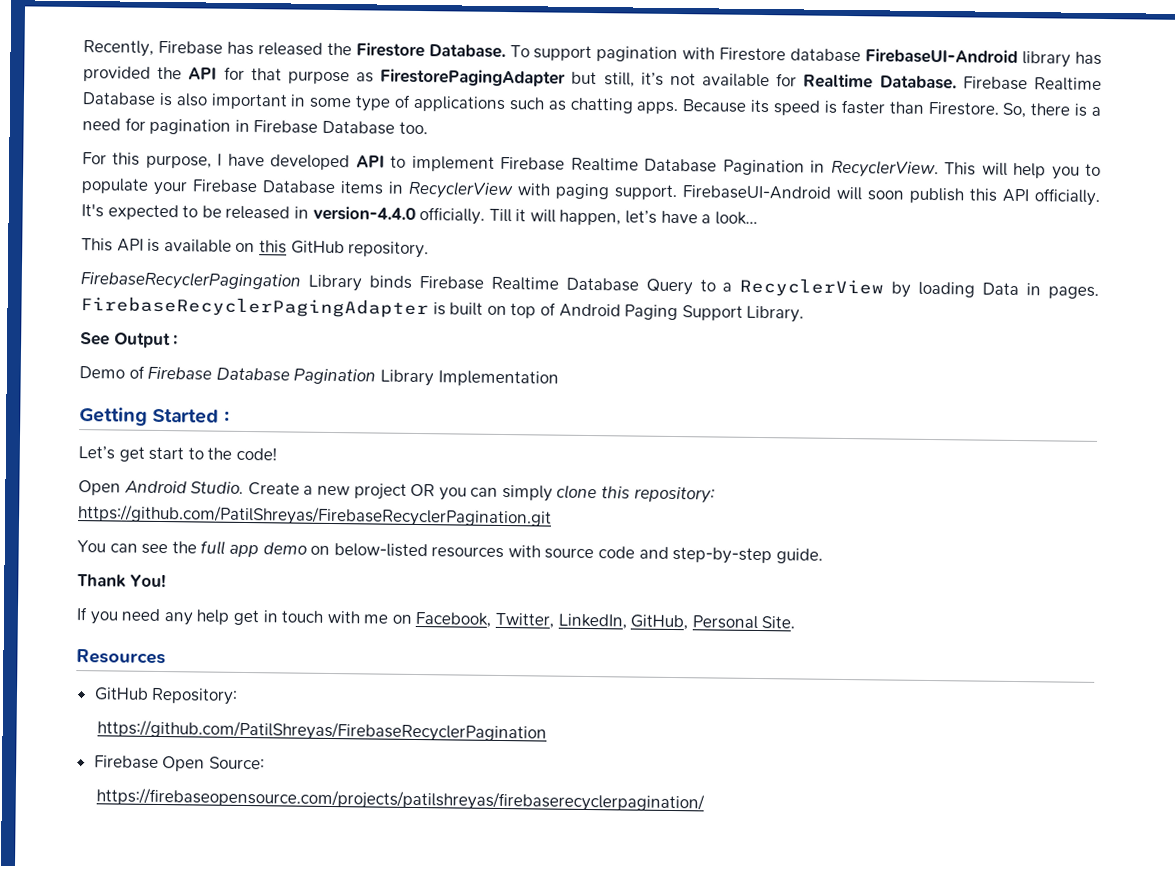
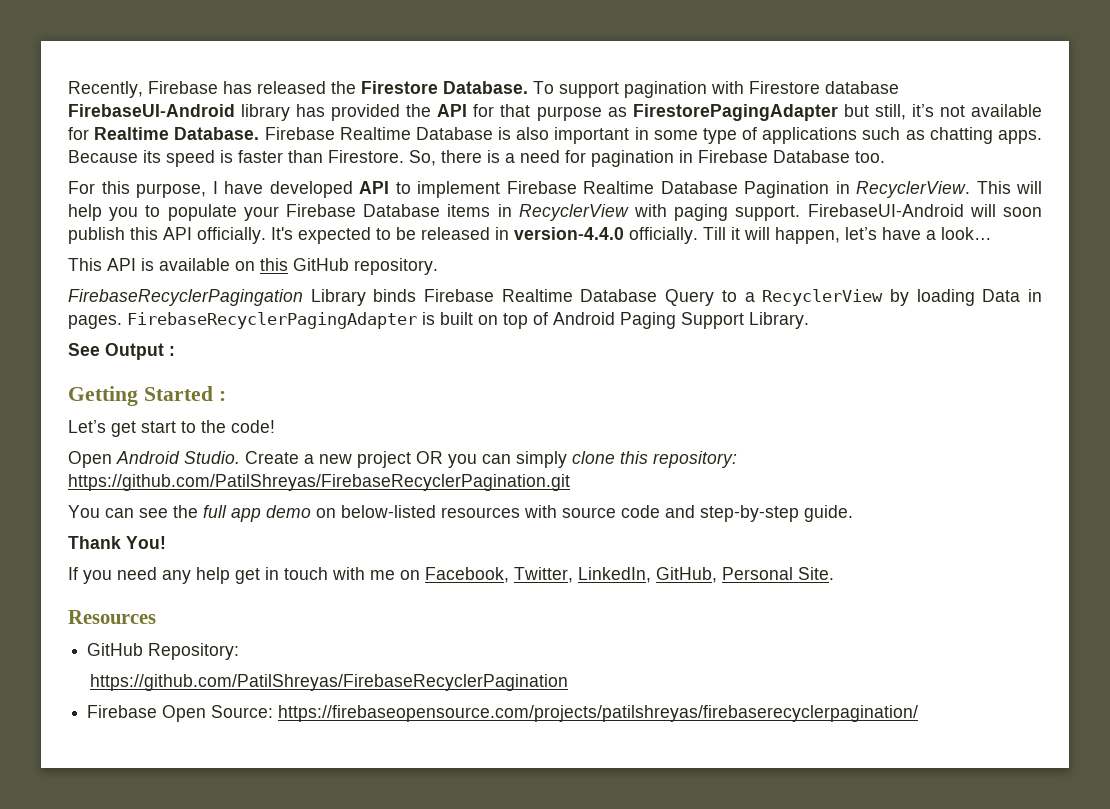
[79,365,559,387] // Demo of Firebase Database Pagination Library Implementation -> (175, 351) none
(265, 763) // -> (274, 711) none

